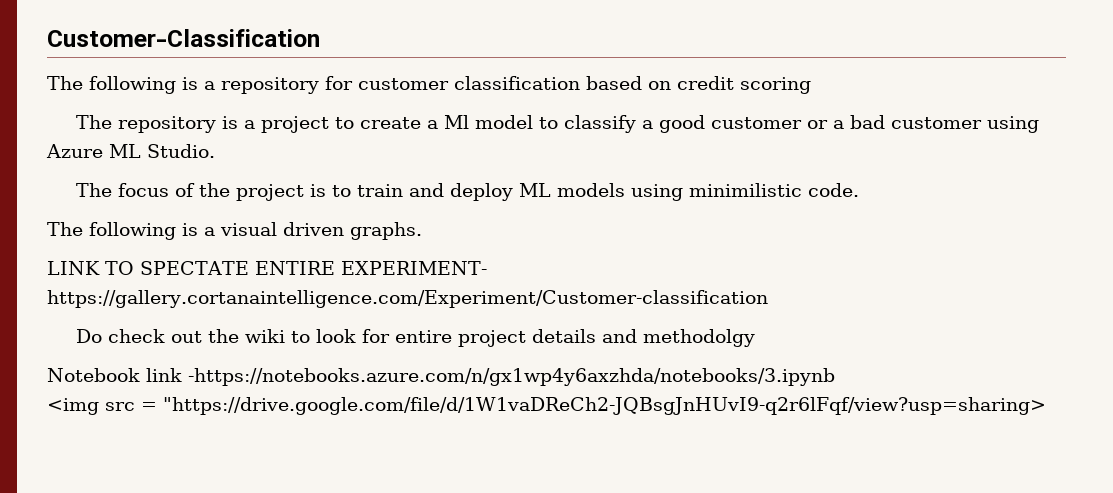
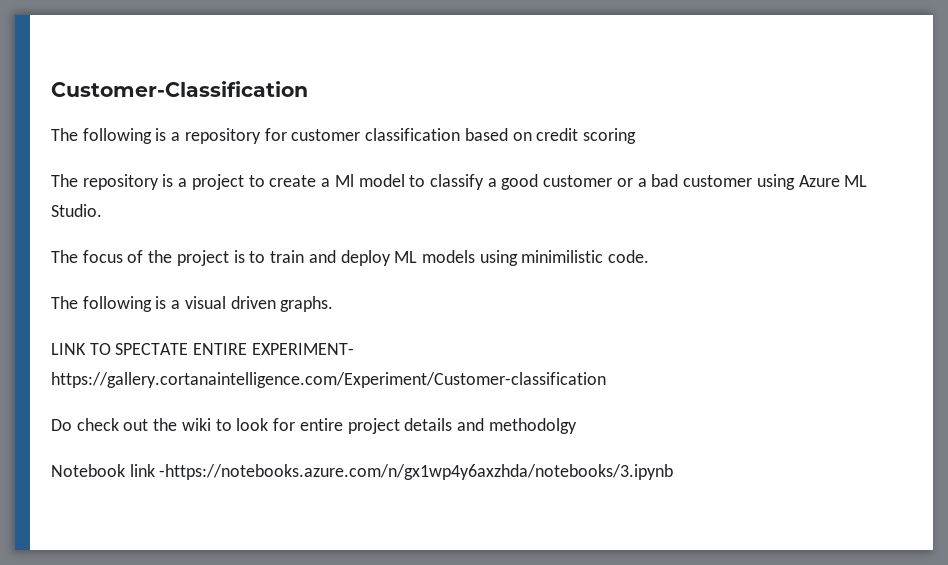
[47,397,1046,415] // <img src = "https://drive.google.com/file/d/1W1vaDReCh2-JQBsgJnHUvI9-q2r6lFqf/view?usp=sharing> -> (674, 472) none

